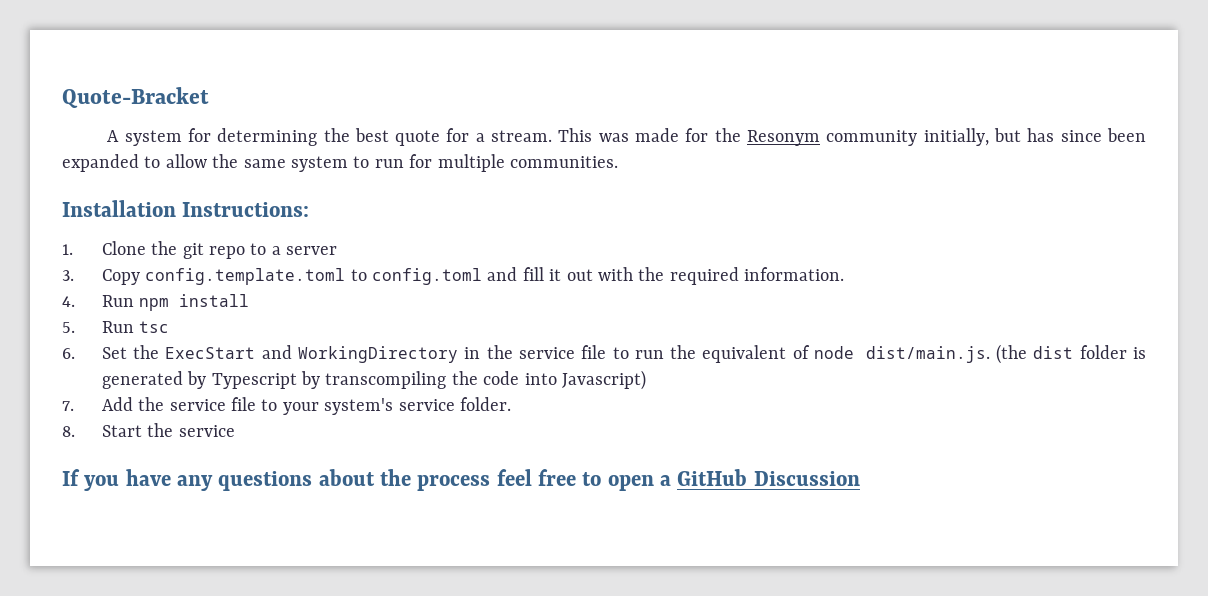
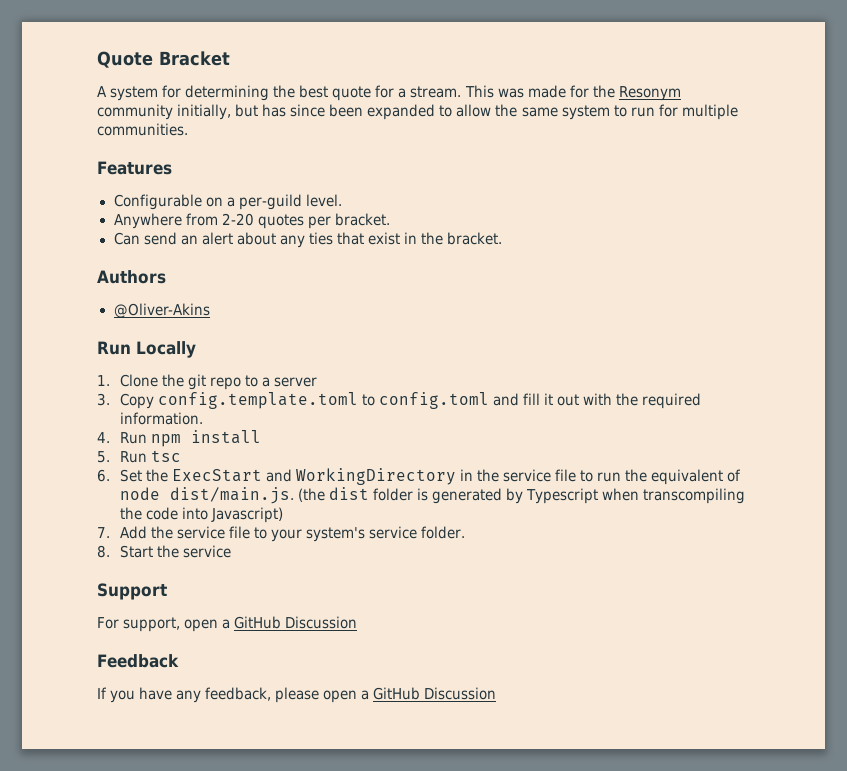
[62,87,209,108] Quote-Bracket -> [97,51,230,68] Quote Bracket
[62,200,310,217] Installation Instructions: -> [97,161,172,175] [113,194,342,210] [113,213,390,229] [113,232,503,248] [97,270,166,284] [113,303,211,318] [97,341,196,358] Features // Configurable on a per-guild level. // Anywhere from 2-20 quotes per bracket. // Can send an alert about any ties that exist in the bracket. // Authors // @Oliver-Akins // Run Locally
[300,371,320,389] by -> [602,488,640,501] when
[62,469,602,491] If you have any questions about the process feel free to -> [97,583,167,600] [97,616,358,632] [97,654,179,668] [97,687,320,703] Support // For support, open a GitHub Discussion // Feedback // If you have any feedback, please

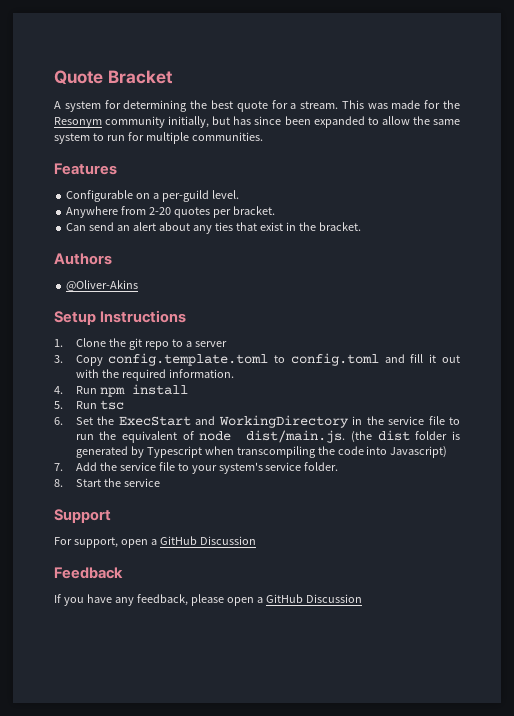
[97,341,196,358] Run Locally -> [54,310,187,325] Setup Instructions

